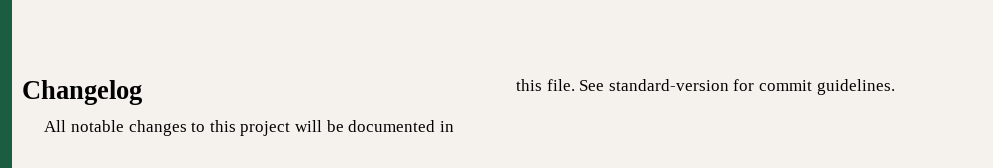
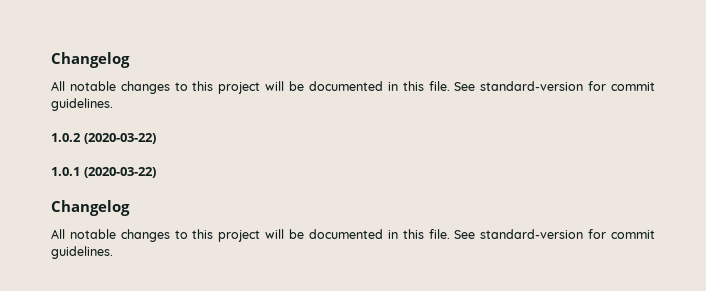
(895, 87) none -> [51,133,156,144] [51,167,156,178] [51,200,130,216] [51,229,656,242] [51,246,113,259] // 1.0.2 (2020-03-22) // 1.0.1 (2020-03-22) // Changelog // All notable changes to this project will be documented in this file. See standard-version for commit guidelines.

